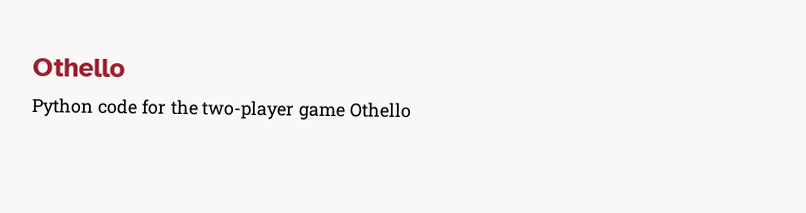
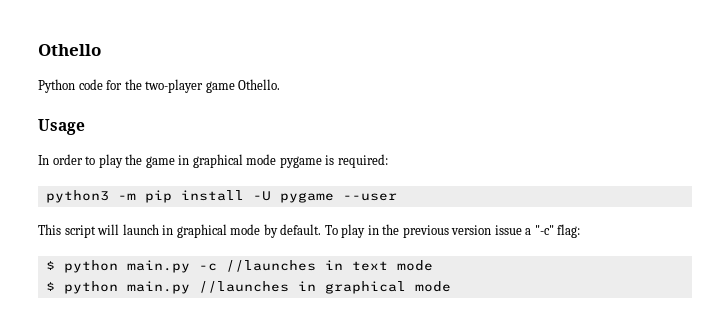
[349,102,413,119] Othello -> [238,79,281,90] [38,119,85,135] [38,154,388,168] [45,190,397,203] [38,224,581,238] [45,260,433,273] [45,281,451,294] Othello. // Usage // In order to play the game in graphical mode pygame is required: // python3 -m pip install -U pygame --user // This script will launch in graphical mode by default. To play in the previous version issue a "-c" flag: // $ python main.py -c //launches in text mode // $ python main.py //launches in graphical mode

